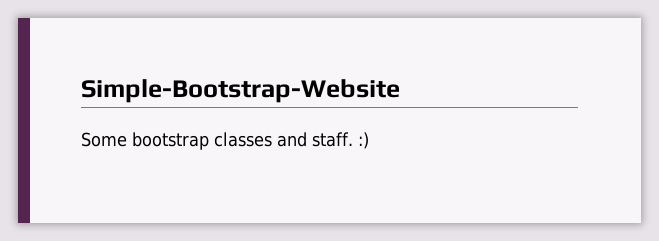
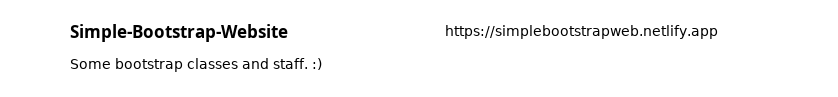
(369, 140) none -> [445,25,718,39] https://simplebootstrapweb.netlify.app

